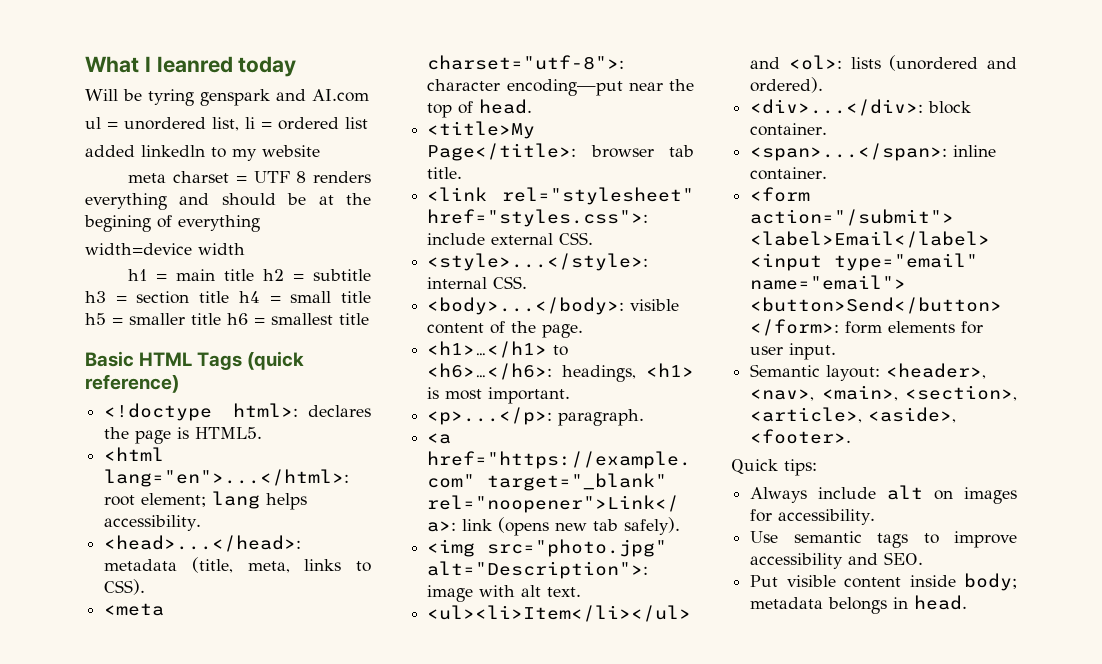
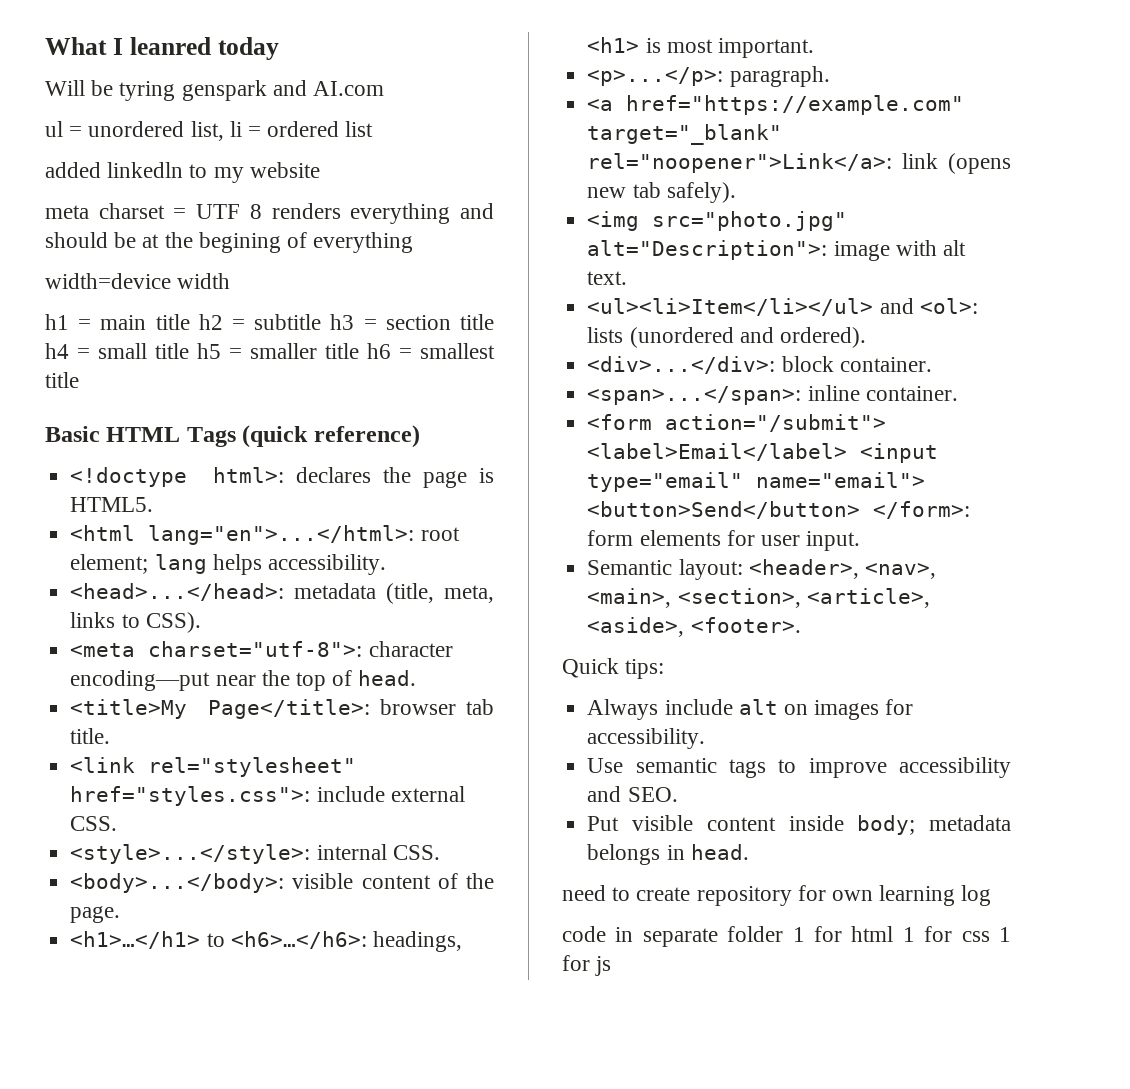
(968, 602) none -> [562,885,992,906] [562,926,1011,947] [562,955,612,976] // need to create repository for own learning log // code in separate folder 1 for html 1 for css 1 for js

